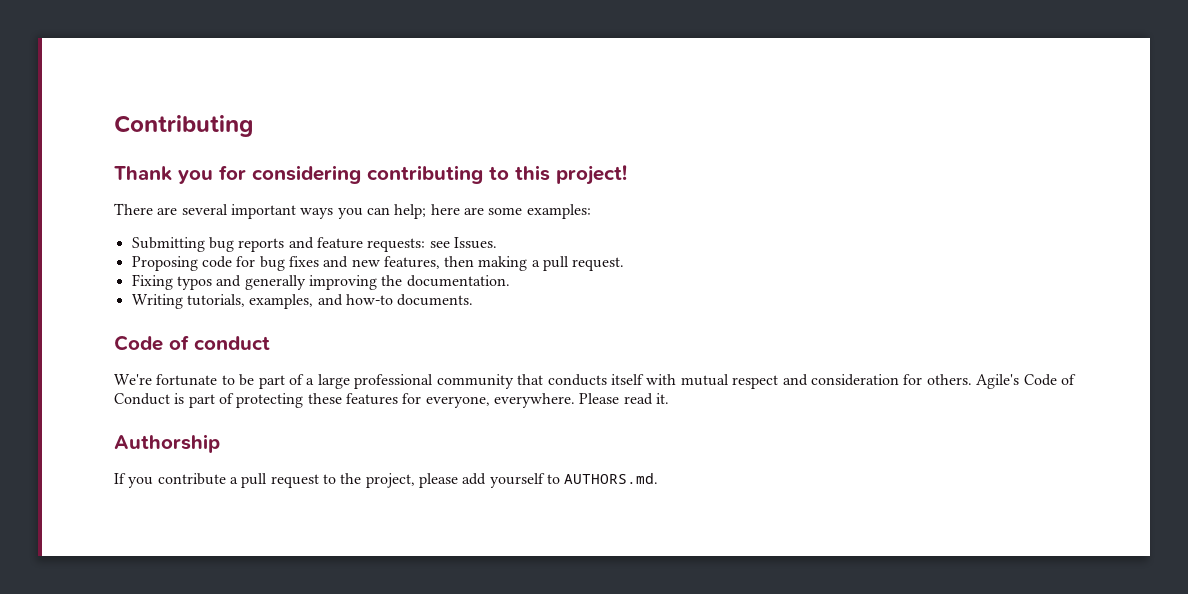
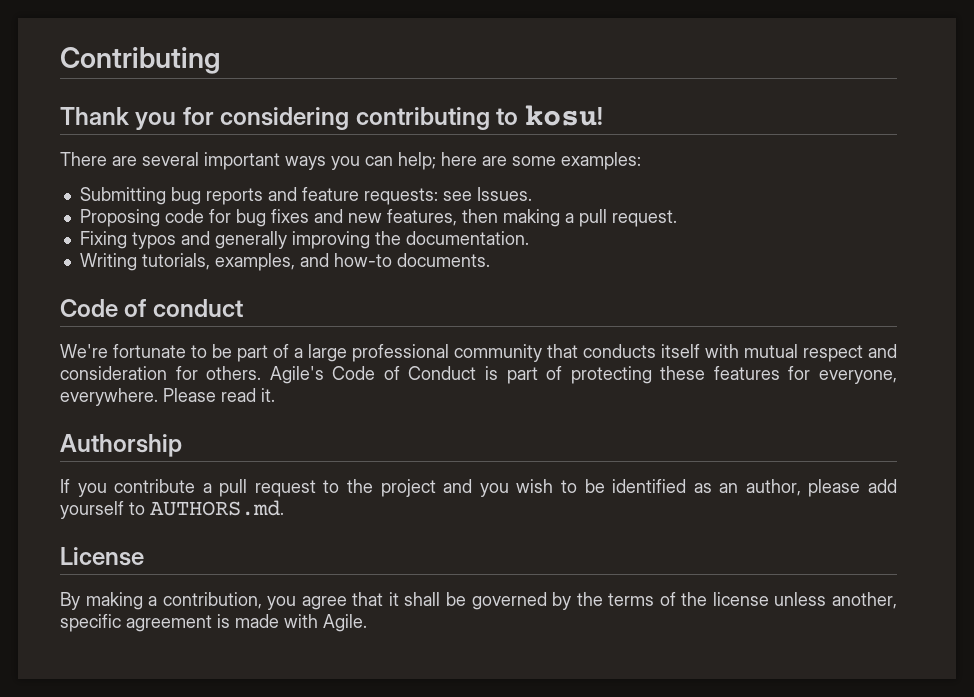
[515,165,627,185] this project! -> [524,105,603,126] kosu!
[365,473,415,488] project, -> [380,479,801,497] project and you wish to be identified as an author,
(659, 478) none -> [60,547,144,566] [60,592,897,610] [60,614,367,632] // License // By making a contribution, you agree that it shall be governed by the terms of the license unless another, specific agreement is made with Agile.

